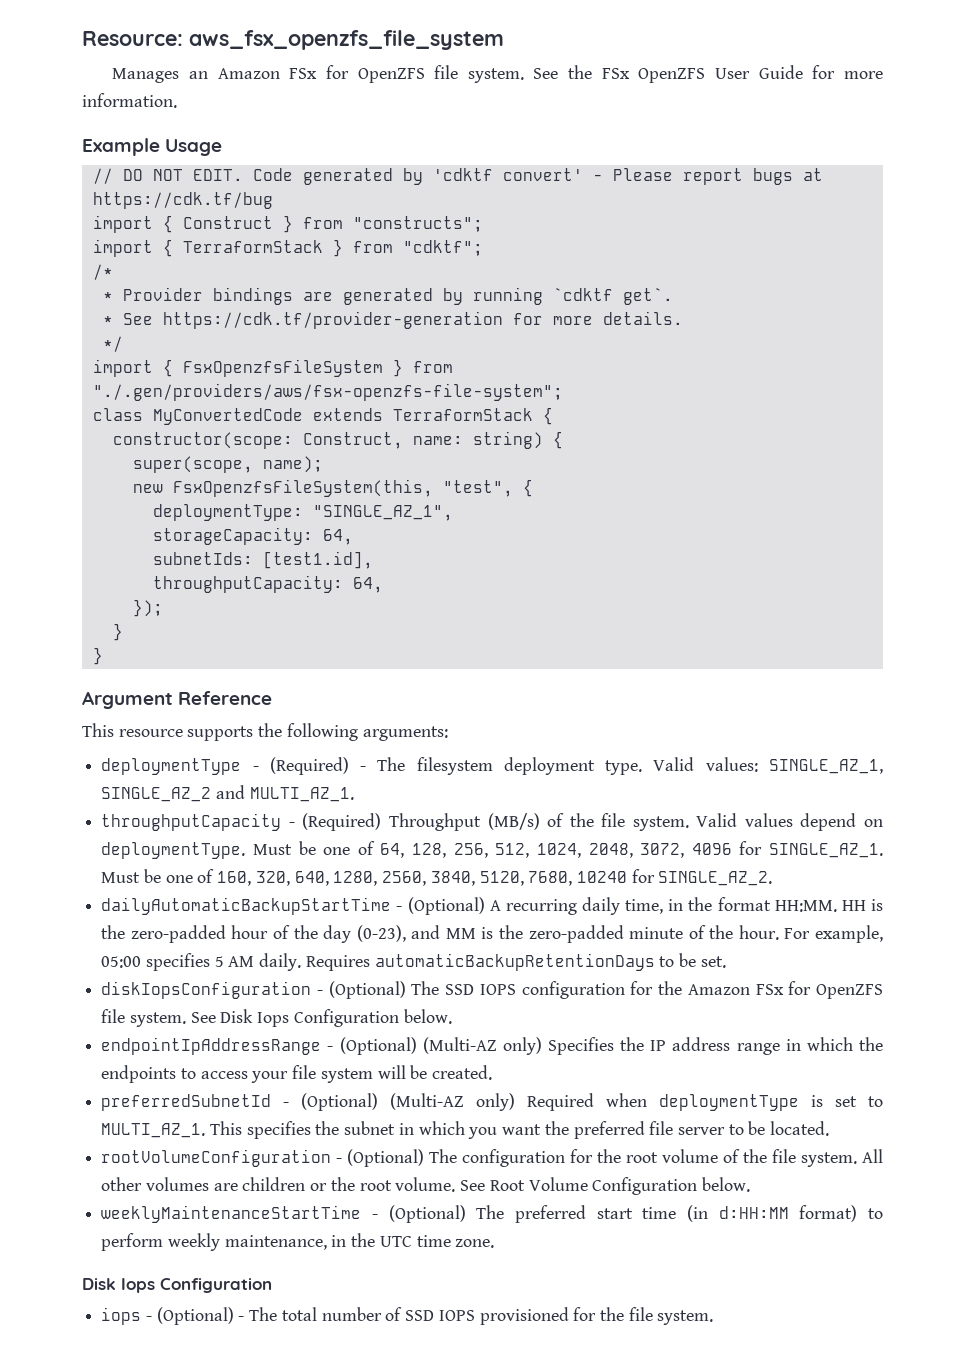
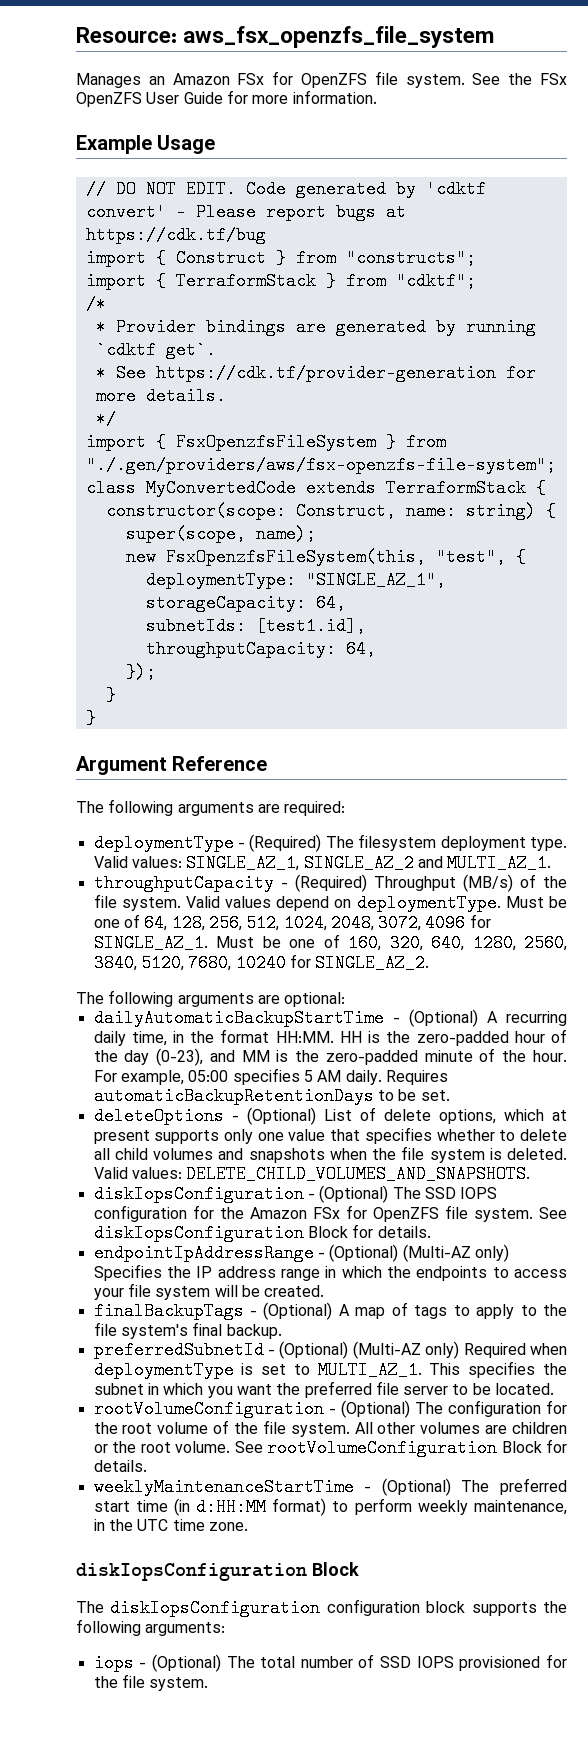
[82,723,448,741] This resource supports the following arguments: -> [76,799,346,816] The following arguments are required:
[360,766,367,771] - -> (322, 843) none
(773, 878) none -> [76,990,346,1007] // The following arguments are optional:
(726, 962) none -> [93,1107,567,1125] [93,1127,567,1144] [93,1146,567,1163] [93,1165,531,1183] // deleteOptions - (Optional) List of delete options, which at present supports only one value that specifies whether to delete all child volumes and snapshots when the file system is deleted. Valid values: DELETE_CHILD_VOLUMES_AND_SNAPSHOTS.
[220,1009,452,1027] Disk Iops Configuration below. -> [93,1224,431,1242] diskIopsConfiguration Block for details.
(493, 1072) none -> [93,1302,567,1320] [93,1322,282,1339] // finalBackupTags - (Optional) A map of tags to apply to the file system's final backup.
[489,1177,750,1195] Root Volume Configuration below. -> [267,1439,567,1457] [93,1460,147,1472] rootVolumeConfiguration Block for details.
[82,1278,272,1293] Disk Iops Configuration -> [76,1562,359,1581] [76,1599,568,1617] [76,1619,226,1636] diskIopsConfiguration Block // The diskIopsConfiguration configuration block supports the following arguments:
[238,1316,245,1321] - -> (221, 1663) none

